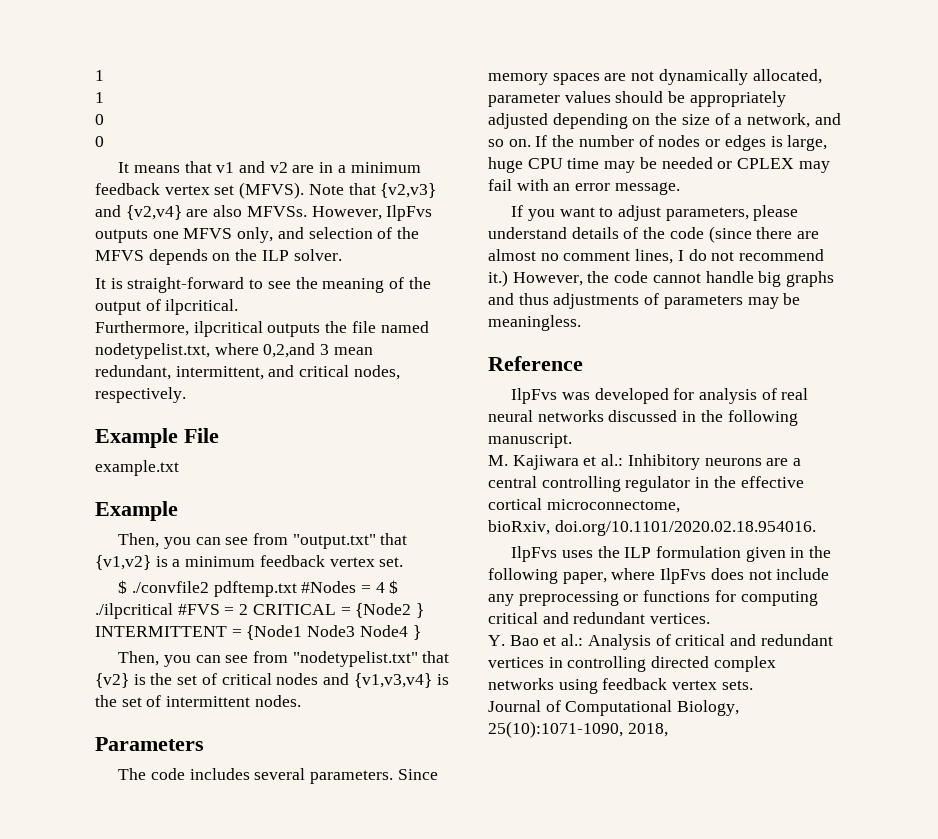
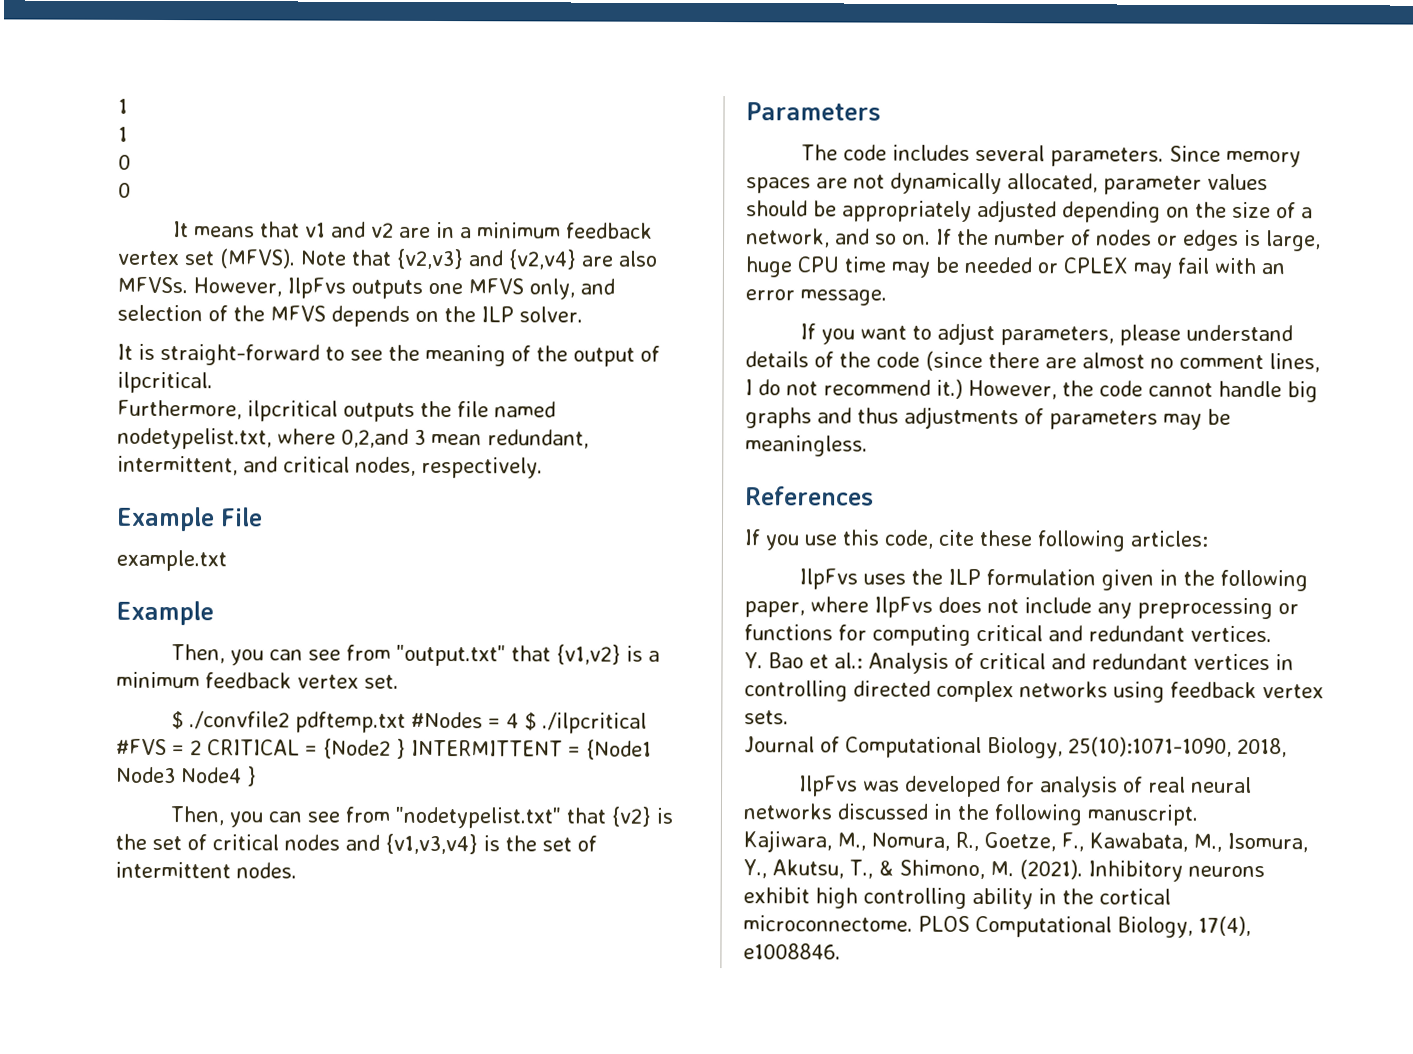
[488,356,583,371] [511,388,809,404] [488,410,798,426] [488,433,572,448] [488,454,802,470] [488,476,804,492] [488,498,680,513] [488,520,816,536] Reference // IlpFvs was developed for analysis of real neural networks discussed in the following manuscript. // M. Kajiwara et al.: Inhibitory neurons are a central controlling regulator in the effective cortical microconnectome, // bioRxiv, doi.org/10.1101/2020.02.18.954016. -> [745,486,874,506] [744,529,1208,552] References // If you use this code, cite these following articles:
(668, 730) none -> [799,775,1253,798] [743,803,1198,826] [743,830,1308,853] [743,859,1265,882] [743,887,1171,910] [743,915,1251,938] [743,943,841,960] // IlpFvs was developed for analysis of real neural networks discussed in the following manuscript. // Kajiwara, M., Nomura, R., Goetze, F., Kawabata, M., Isomura, Y., Akutsu, T., & Shimono, M. (2021). Inhibitory neurons exhibit high controlling ability in the cortical microconnectome. PLOS Computational Biology, 17(4), e1008846.

